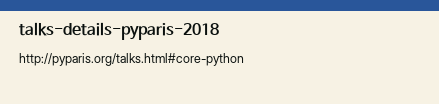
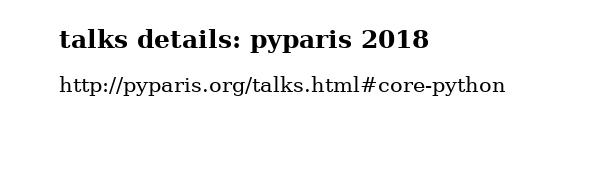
[19,22,219,40] talks-details-pyparis-2018 -> [59,29,429,53] talks details: pyparis 2018

